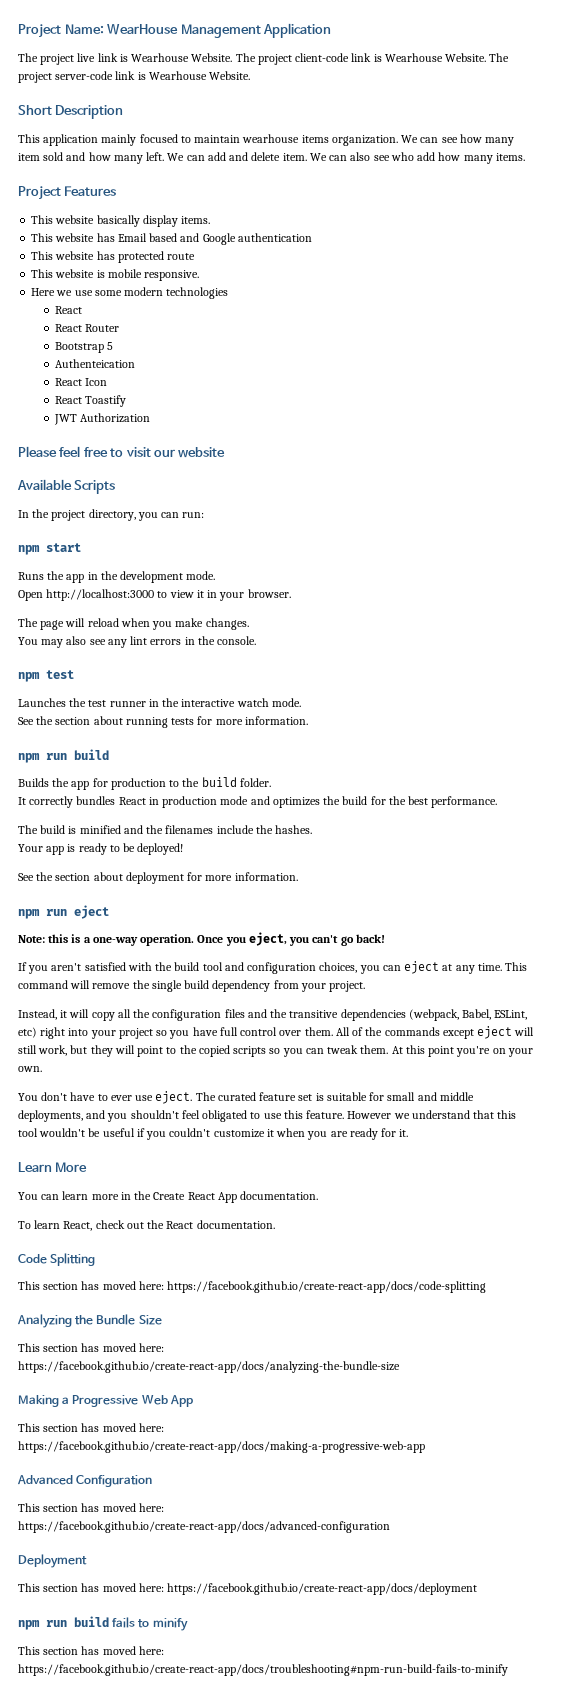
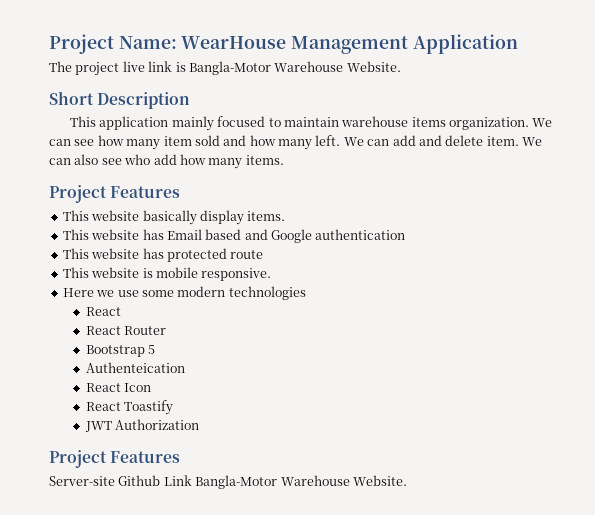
[131,53,510,65] [18,71,207,83] Wearhouse Website. The project client-code link is Wearhouse Website. The project server-code link is Wearhouse -> [188,61,344,75] Bangla-Motor Warehouse
[242,134,300,143] wearhouse -> [341,116,409,127] warehouse
[18,446,226,458] [17,479,116,494] [18,509,205,521] [18,543,81,555] [18,571,216,583] [18,589,291,601] [18,618,249,630] [18,636,257,648] [18,670,74,682] [18,698,301,707] [18,716,308,728] [18,749,109,763] [18,777,271,790] [18,796,498,808] [18,825,313,834] [18,843,184,855] [18,872,298,884] [18,905,109,919] [18,932,385,946] [18,961,528,974] [18,980,366,992] [18,1009,528,1021] [18,1026,535,1039] [18,1045,533,1057] [18,1066,42,1072] [18,1091,474,1104] [18,1110,517,1122] [18,1128,409,1140] [18,1162,88,1172] [18,1191,319,1203] [18,1220,275,1231] [18,1253,96,1266] [18,1281,487,1293] [17,1314,162,1328] [18,1343,164,1352] [18,1361,400,1373] [18,1395,193,1407] [18,1423,164,1432] [18,1441,425,1453] [17,1475,153,1487] [18,1503,164,1512] [18,1521,390,1533] [18,1554,87,1568] [18,1583,478,1595] [18,1616,188,1631] [18,1646,164,1655] [18,1664,508,1676] Please feel free to visit our website // Available Scripts // In the project directory, you can run: // npm start // Runs the app in the development mode. // Open http://localhost:3000 to view it in your browser. // The page will reload when you make changes. // You may also see any lint errors in the console. // npm test // Launches the test runner in the interactive watch mode. // See the section about running tests for more information. // npm run build // Builds the app for production to the build folder. // It correctly bundles React in production mode and optimizes the build for the best performance. // The build is minified and the filenames include the hashes. // Your app is ready to be deployed! // See the section about deployment for more information. // npm run eject // Note: this is a one-way operation. Once you eject, you can't go back! // If you aren't satisfied with the build tool and configuration choices, you can eject at any time. This command will remove the single build dependency from your project. // Instead, it will copy all the configuration files and the transitive dependencies (webpack, Babel, ESLint, etc) right into your project so you have full control over them. All of the commands except eject will still work, but they will point to the copied scripts so you can tweak them. At this point you're on your own. // You don't have to ever use eject. The curated feature set is suitable for small and middle deployments, and you shouldn't feel obligated to use this feature. However we understand that this tool wouldn't be useful if you couldn't customize it when you are ready for it. // Learn More // You can learn more in the Create React App documentation. // To learn React, check out the React documentation. // Code Splitting // This section has moved here: https://facebook.github.io/create-react-app/docs/code-splitting // Analyzing the Bundle Size // This section has moved here: https://facebook.github.io/create-react-app/docs/analyzing-the-bundle-size // Making a Progressive Web App // This section has moved here: https://facebook.github.io/create-react-app/docs/making-a-progressive-web-app // Advanced Configuration // This section has moved here: https://facebook.github.io/create-react-app/docs/advanced-configuration // Deployment // This section has moved here: https://facebook.github.io/create-react-app/docs/deployment // npm run build fails to minify // This section has moved here: https://facebook.github.io/create-react-app/docs/troubleshooting#npm-run-build-fails-to-minify -> [49,450,181,468] [49,475,407,489] Project Features // Server-site Github Link Bangla-Motor Warehouse Website.

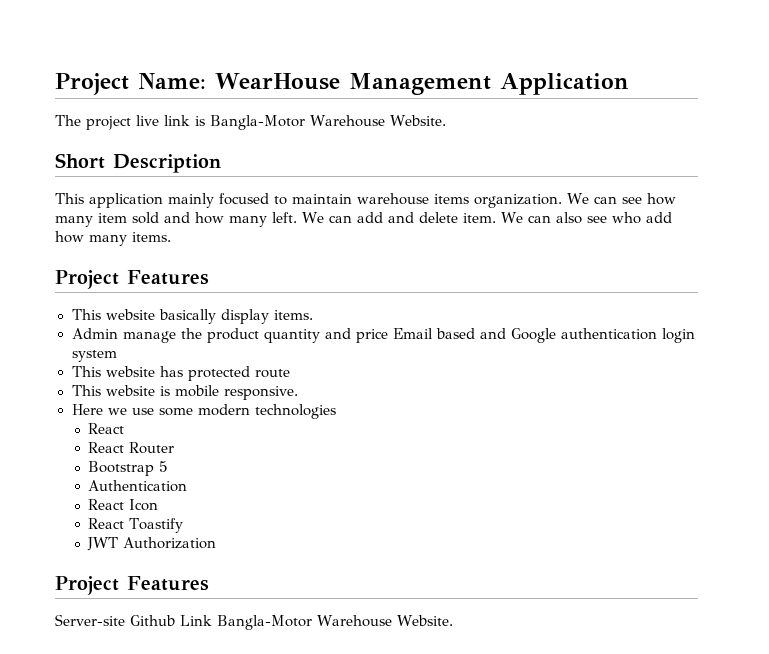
[62,229,164,240] This website has -> [71,328,388,343] Admin manage the product quantity and price
(406, 234) none -> [661,328,695,343] [71,350,117,362] login system
[85,362,185,373] Authenteication -> [88,480,188,492] Authentication

